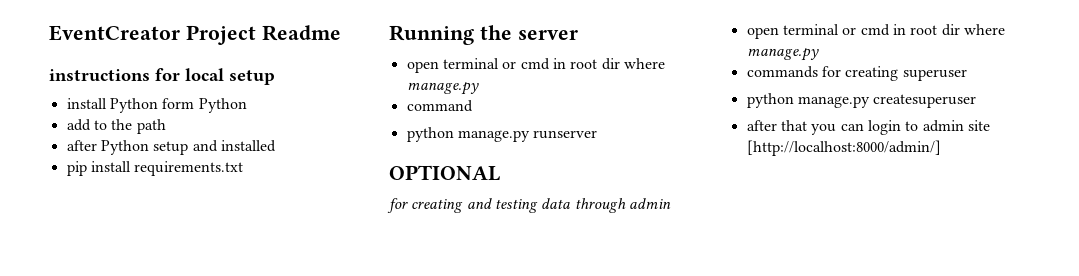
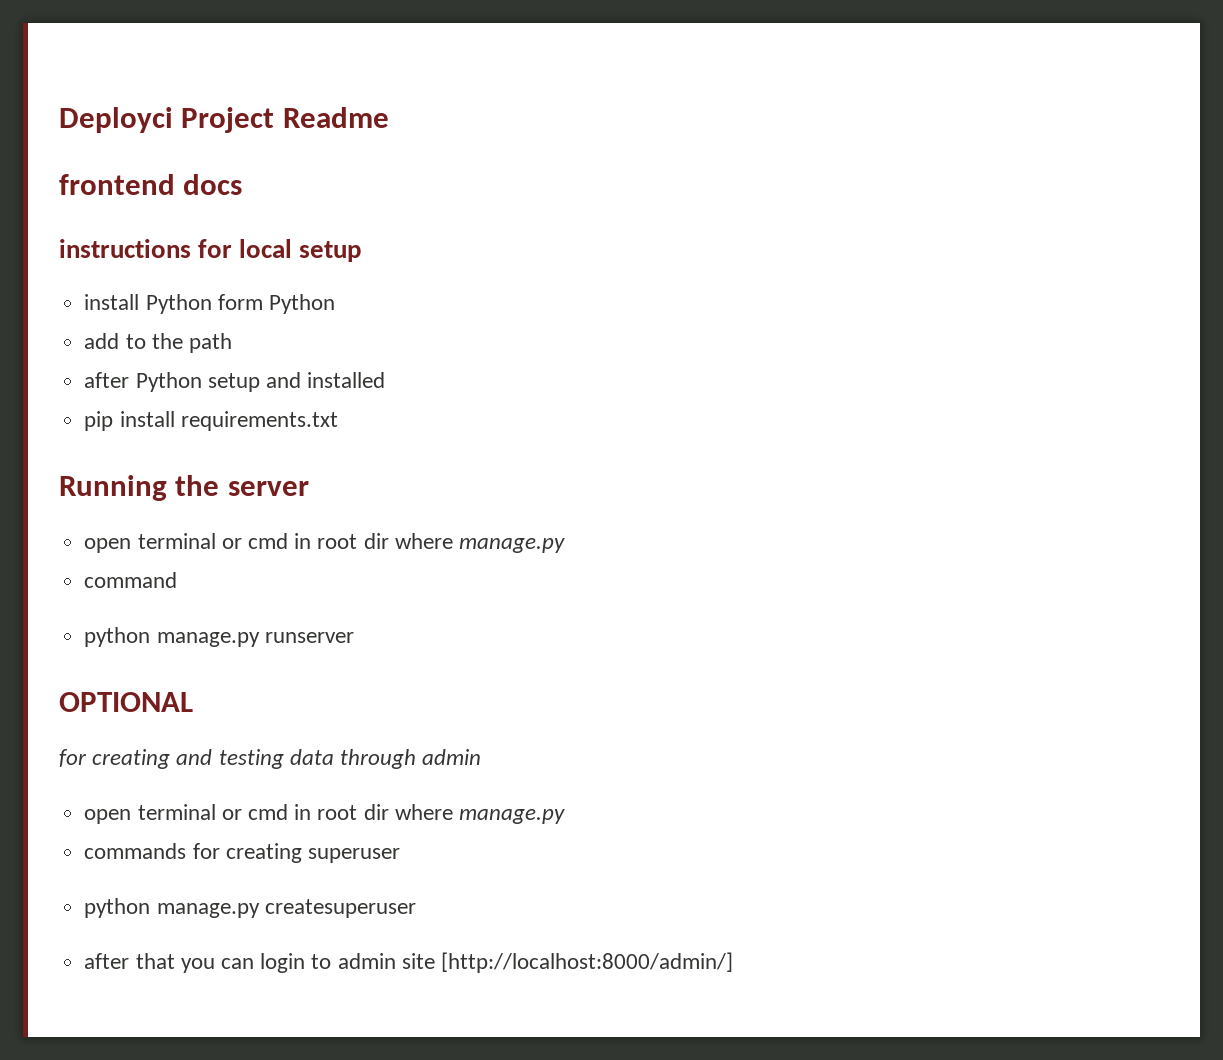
[49,25,180,41] EventCreator -> [59,107,173,133] Deployci
(341, 33) none -> [59,174,243,195] // frontend docs

